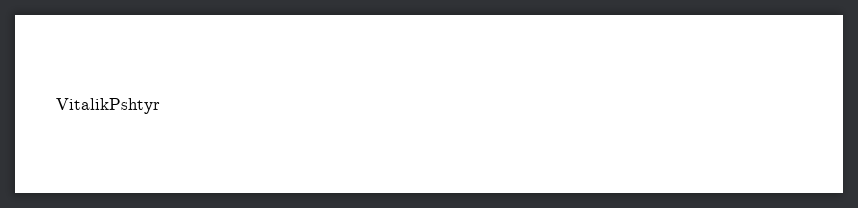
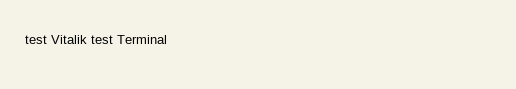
[56,98,160,114] VitalikPshtyr -> [25,35,167,44] test Vitalik test Terminal

